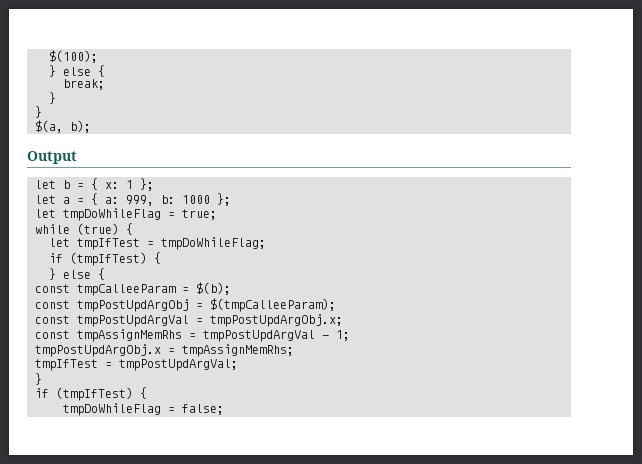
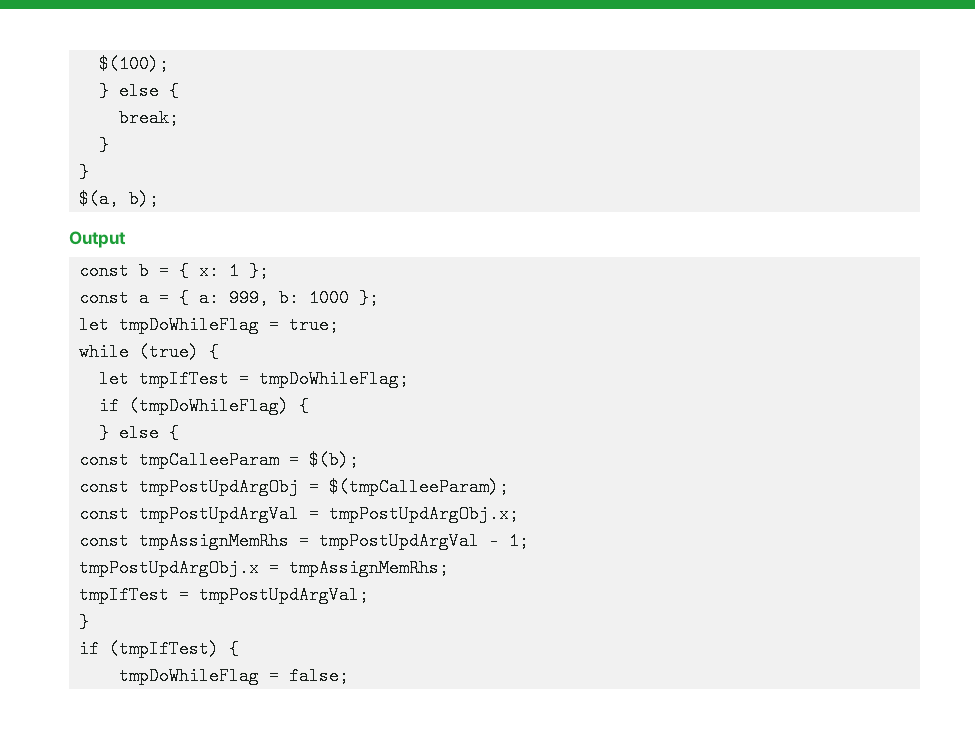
[34,180,56,189] let -> [78,262,129,280] const
[34,195,56,204] let -> [78,289,129,307] const
[69,252,147,266] (tmpIfTest) -> [128,397,289,415] (tmpDoWhileFlag)

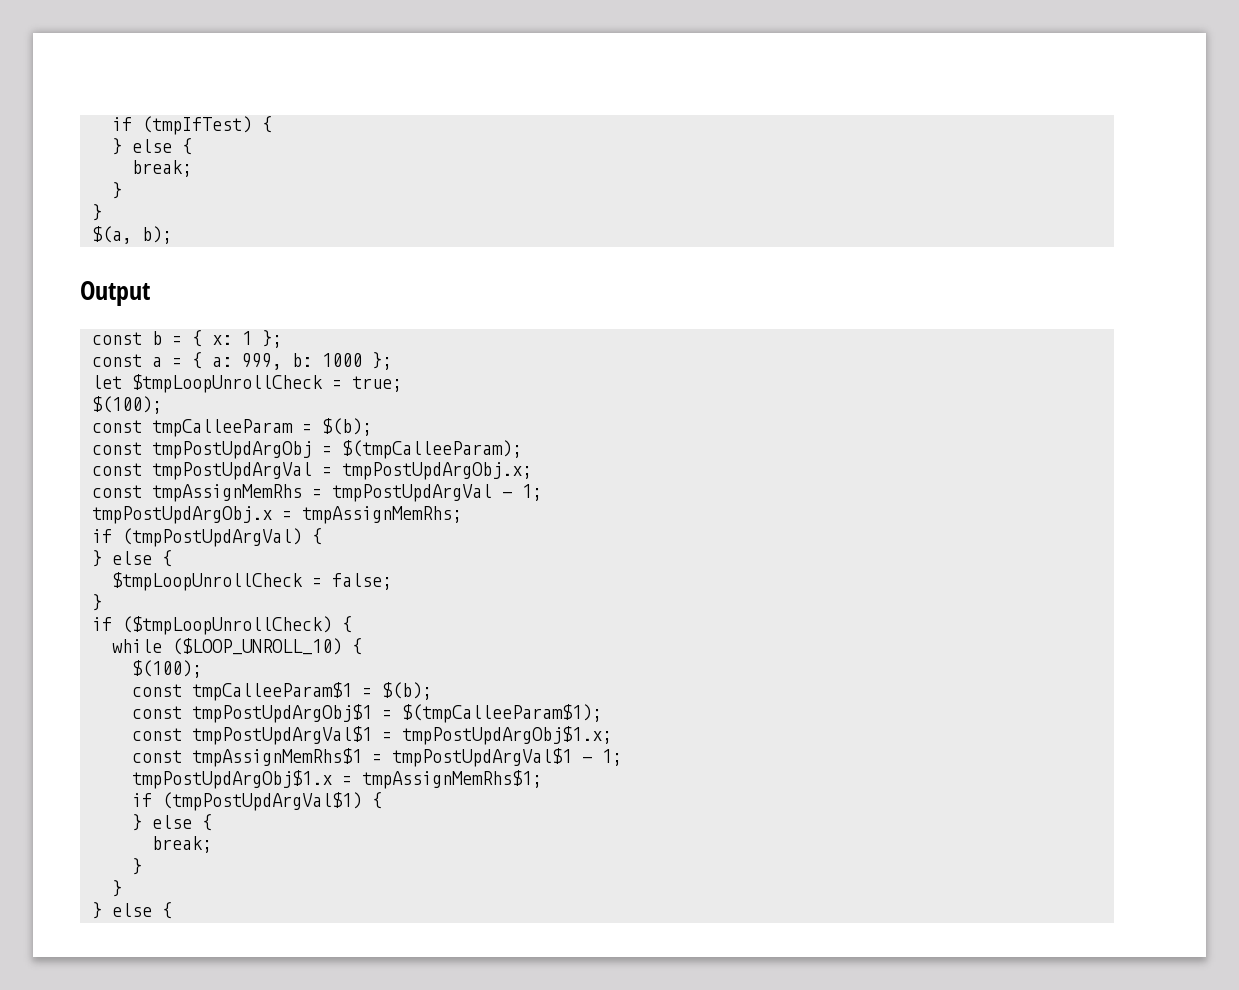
[98,55,169,73] $(100); -> [111,116,272,135] if (tmpIfTest) {
[118,316,259,334] tmpDoWhileFlag -> [131,374,323,393] $tmpLoopUnrollCheck
[78,343,219,361] [98,370,409,388] [98,397,309,415] [98,424,179,442] while (true) { // let tmpIfTest = tmpDoWhileFlag; // if (tmpDoWhileFlag) { // } else { -> [91,396,162,414] $(100);
[78,586,369,604] tmpIfTest = tmpPostUpdArgVal; -> [91,528,322,547] [91,550,172,567] [111,572,392,591] if (tmpPostUpdArgVal) { // } else { // $tmpLoopUnrollCheck = false;
[108,640,239,658] [118,667,349,685] (tmpIfTest) { // tmpDoWhileFlag = false; -> [121,616,352,635] [111,638,362,655] [131,660,202,678] [131,682,432,701] [131,704,602,723] [131,726,612,745] [131,748,622,767] [131,770,542,789] [131,792,382,811] [131,814,212,831] [151,836,212,853] [131,858,142,875] [111,880,122,897] [91,902,172,919] ($tmpLoopUnrollCheck) { // while ($LOOP_UNROLL_10) { // $(100); // const tmpCalleeParam$1 = $(b); // const tmpPostUpdArgObj$1 = $(tmpCalleeParam$1); // const tmpPostUpdArgVal$1 = tmpPostUpdArgObj$1.x; // const tmpAssignMemRhs$1 = tmpPostUpdArgVal$1 - 1; // tmpPostUpdArgObj$1.x = tmpAssignMemRhs$1; // if (tmpPostUpdArgVal$1) { // } else { // break; // } // } // } else {

